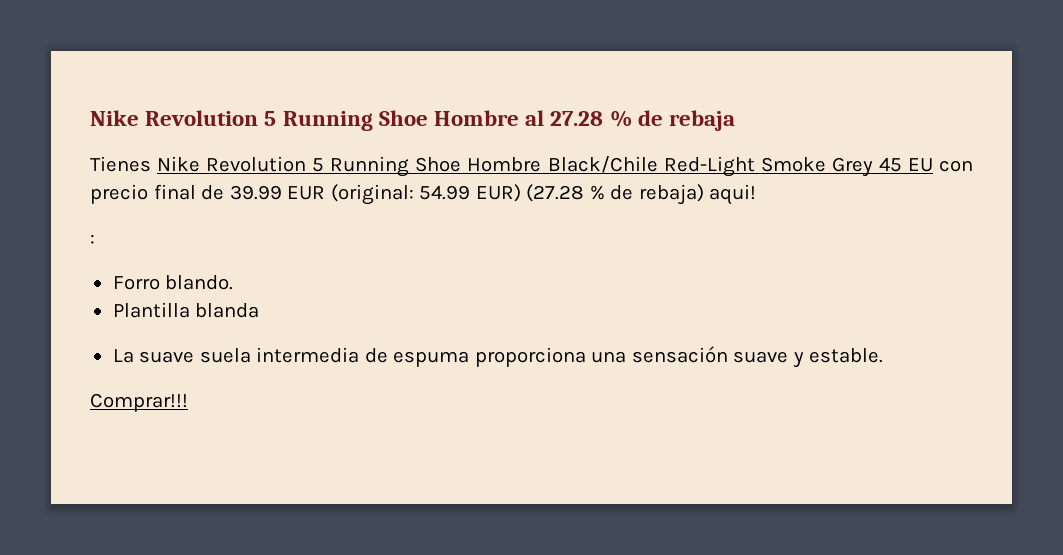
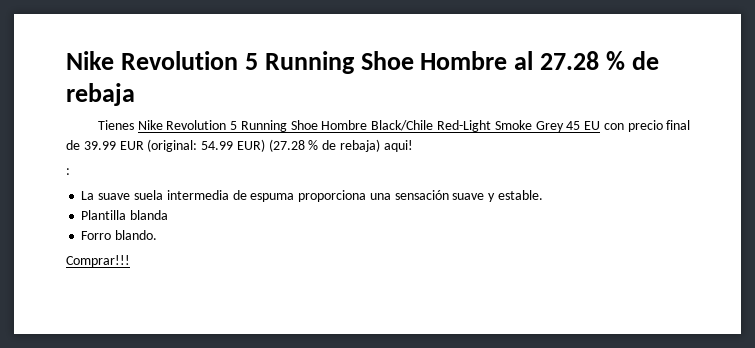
[112,275,234,290] [112,302,260,318] // Forro blando. // Plantilla blanda -> (70, 171) none
(884, 355) none -> [81,210,169,220] [81,230,158,240] // Plantilla blanda // Forro blando.

